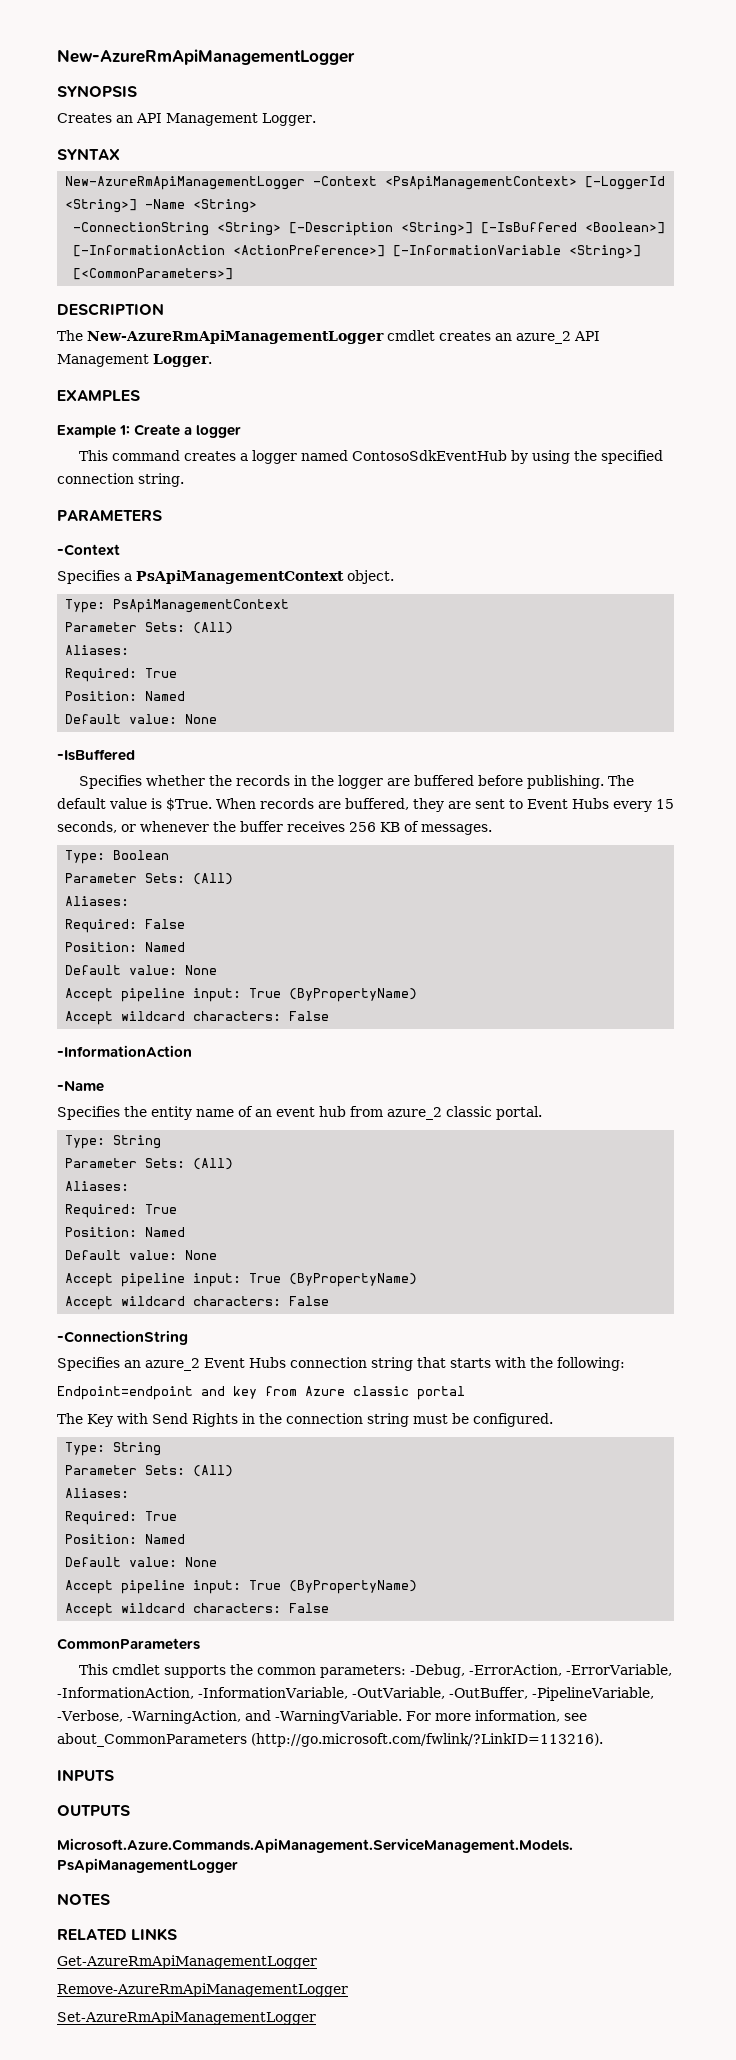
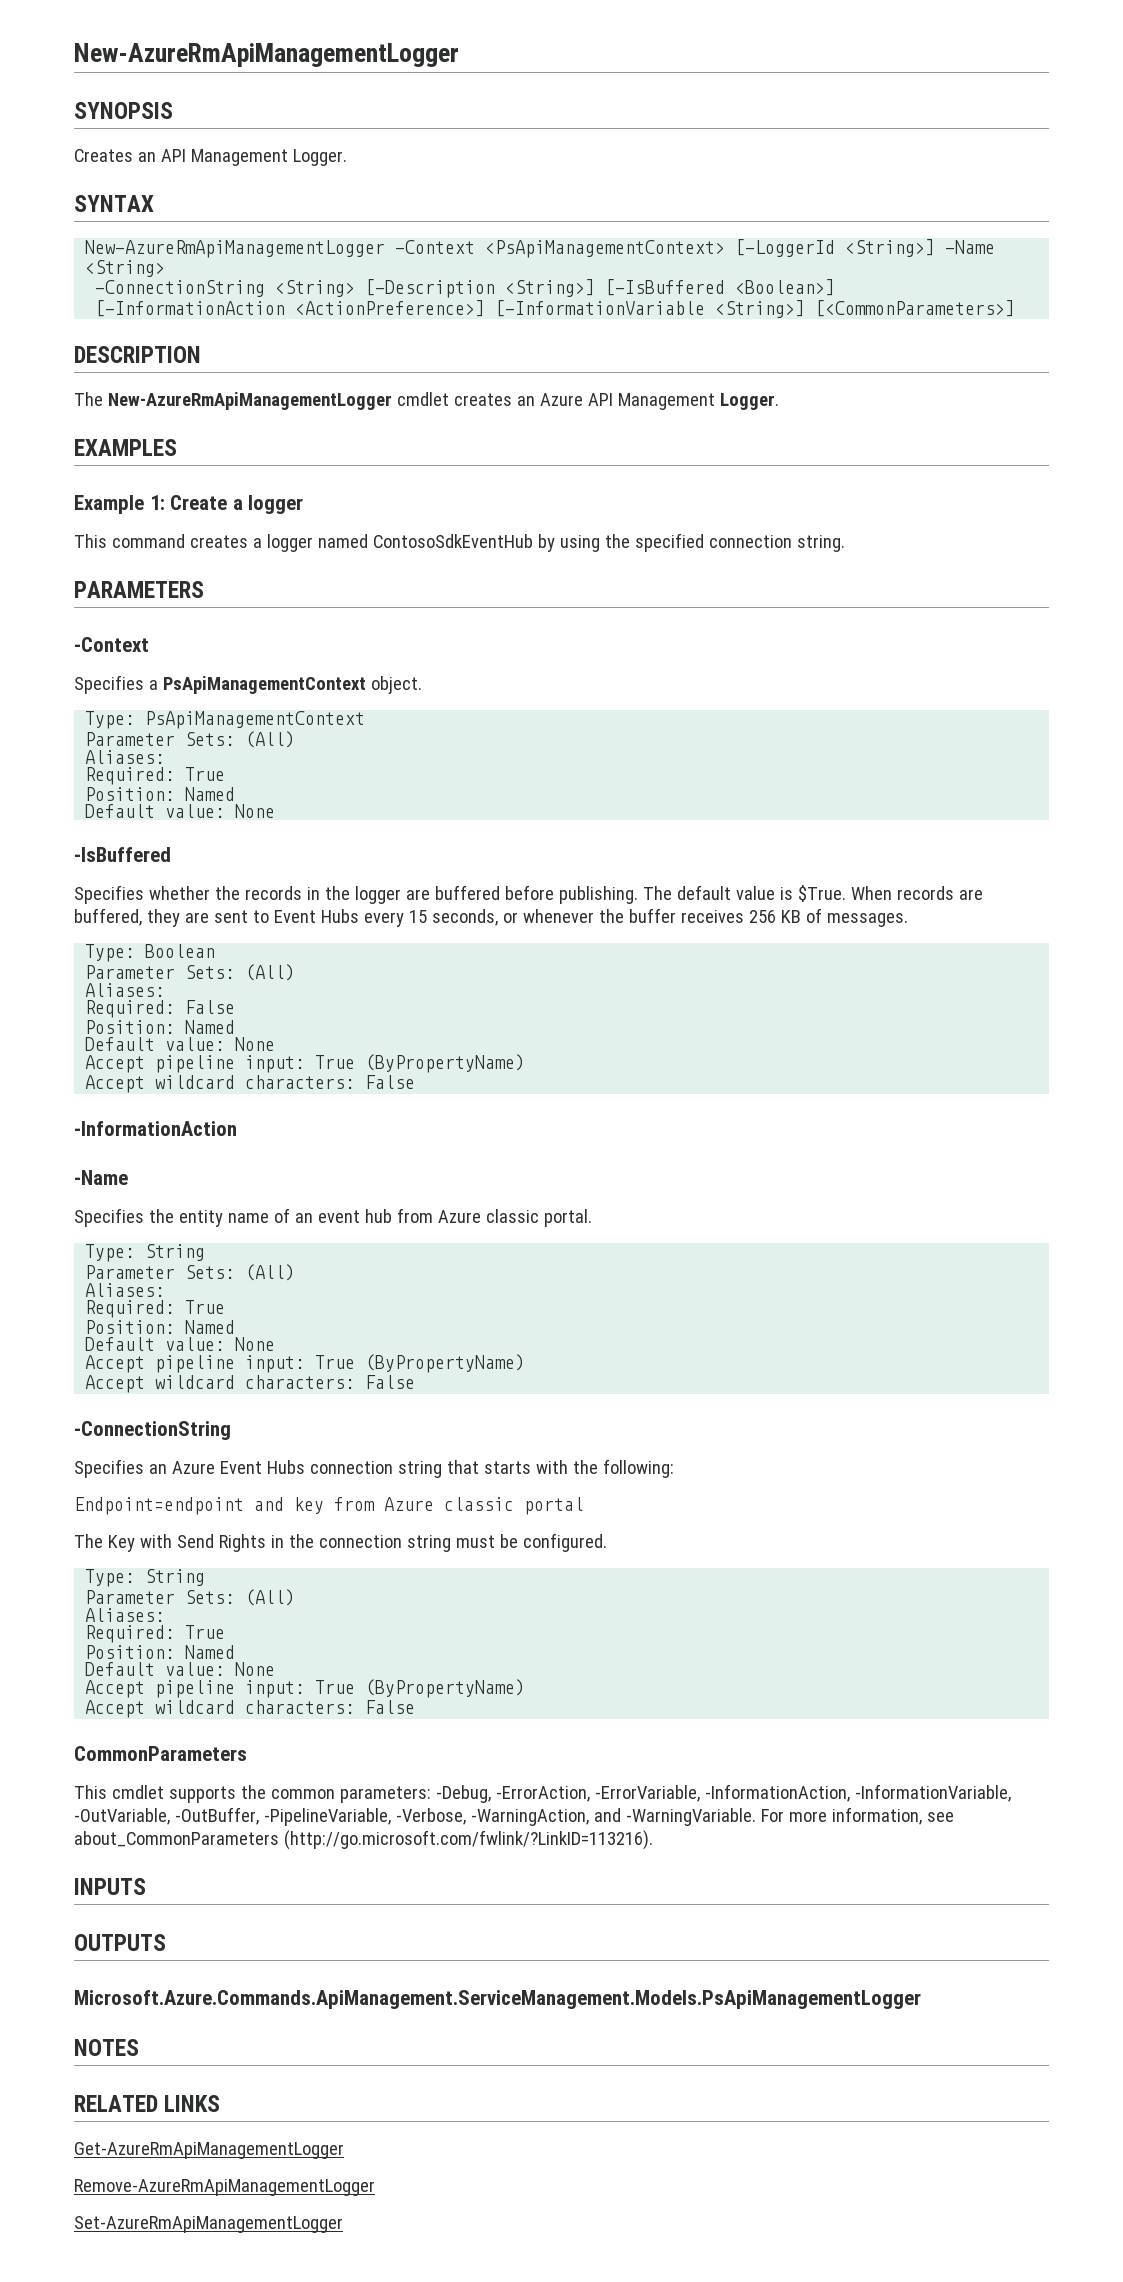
[516,331,571,344] azure_2 -> [539,393,583,406] Azure
[387,1107,442,1120] azure_2 -> [437,1210,481,1223] Azure
[145,1358,200,1371] azure_2 -> [171,1461,215,1474] Azure

